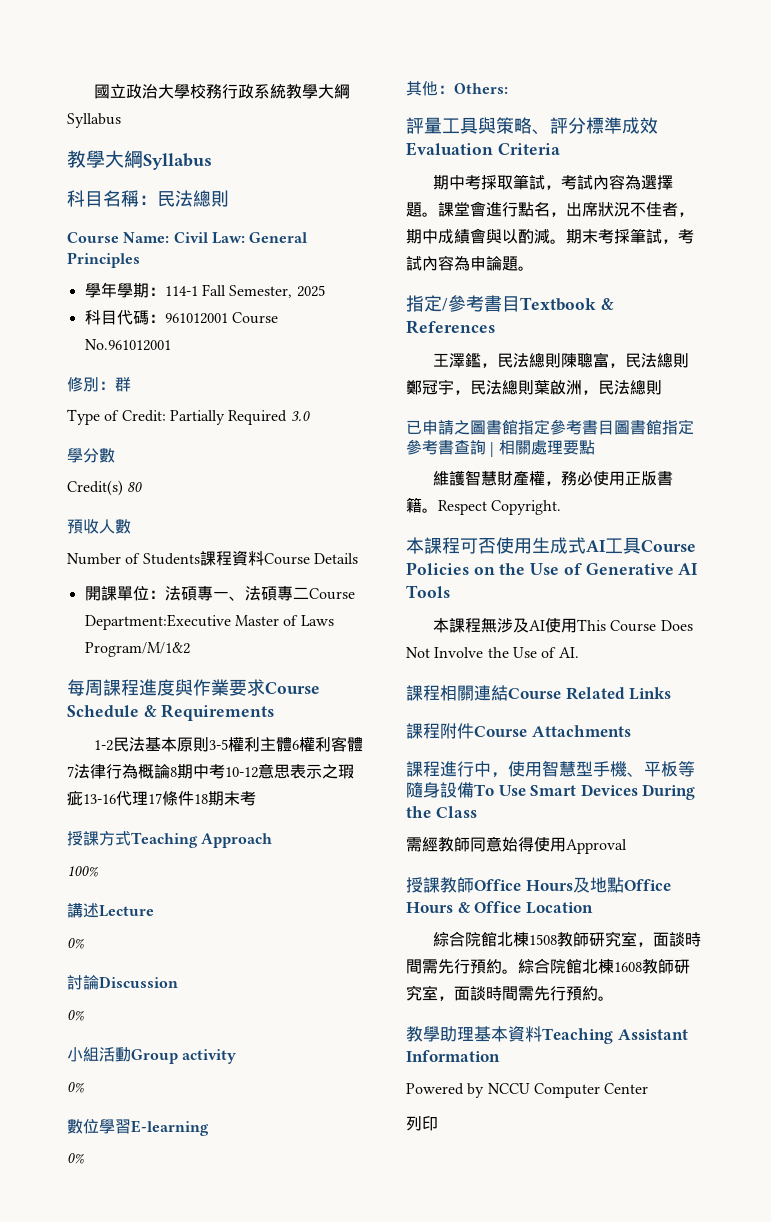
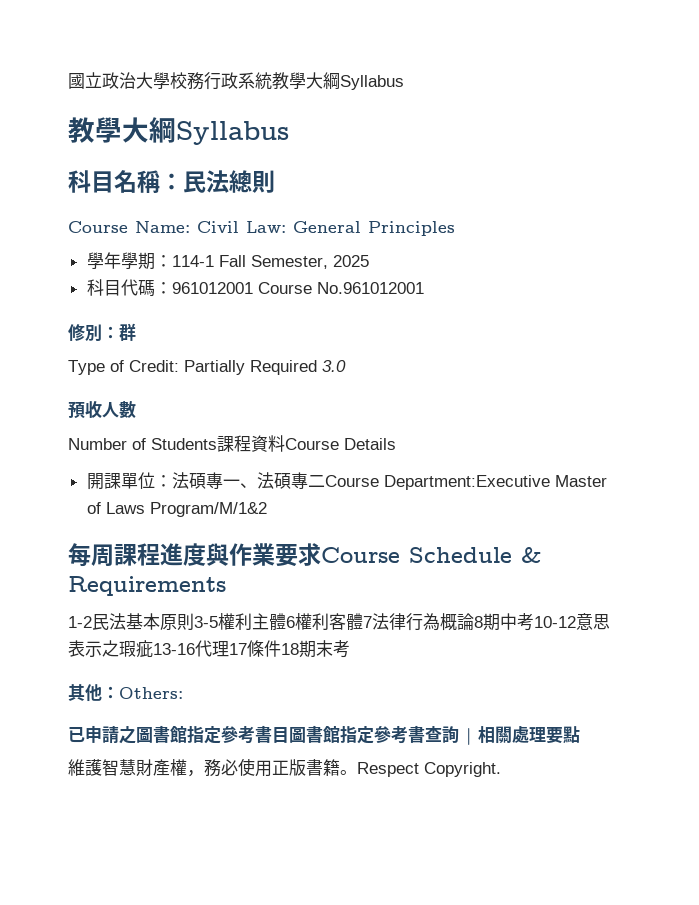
[67,447,115,463] [67,480,143,496] // 學分數 // Credit(s) 80 -> (346, 366) none
[67,831,273,848] [67,866,98,877] [67,903,154,918] [67,938,84,949] [67,975,178,990] [67,1010,84,1021] [67,1047,237,1064] [67,1082,84,1093] [67,1118,209,1136] [67,1153,84,1164] [406,81,508,96] [406,117,658,135] [406,142,560,156] [432,174,673,190] [406,201,694,217] [406,228,694,244] [406,255,534,271] [406,295,614,312] [406,320,495,334] [432,352,689,368] [406,379,662,395] 授課方式Teaching Approach // 100% // 講述Lecture // 0% // 討論Discussion // 0% // 小組活動Group activity // 0% // 數位學習E-learning // 0% // 其他：Others: // 評量工具與策略、評分標準成效Evaluation Criteria // 期中考採取筆試，考試內容為選擇題。課堂會進行點名，出席狀況不佳者，期中成績會與以酌減。期末考採筆試，考試內容為申論題。 // 指定/參考書目Textbook & References // 王澤鑑，民法總則陳聰富，民法總則鄭冠宇，民法總則葉啟洲，民法總則 -> [68,684,183,702] 其他：Others:
[406,537,696,554] [406,562,699,575] [406,585,450,598] [432,618,693,633] [406,647,579,658] [406,685,672,701] [406,723,631,739] [406,760,695,778] [406,782,696,800] [406,806,477,818] [406,836,627,854] [406,877,671,893] [406,901,593,914] [432,931,701,947] [406,958,690,974] [406,985,614,1001] [406,1026,688,1044] [406,1050,500,1062] [406,1083,649,1098] [406,1116,438,1131] // 本課程可否使用生成式AI工具Course Policies on the Use of Generative AI Tools // 本課程無涉及AI使用This Course Does Not Involve the Use of AI. // 課程相關連結Course Related Links // 課程附件Course Attachments // 課程進行中，使用智慧型手機、平板等隨身設備To Use Smart Devices During the Class // 需經教師同意始得使用Approval // 授課教師Office Hours及地點Office Hours & Office Location // 綜合院館北棟1508教師研究室，面談時間需先行預約。綜合院館北棟1608教師研究室，面談時間需先行預約。 // 教學助理基本資料Teaching Assistant Information // Powered by NCCU Computer Center // 列印 -> (501, 769) none

